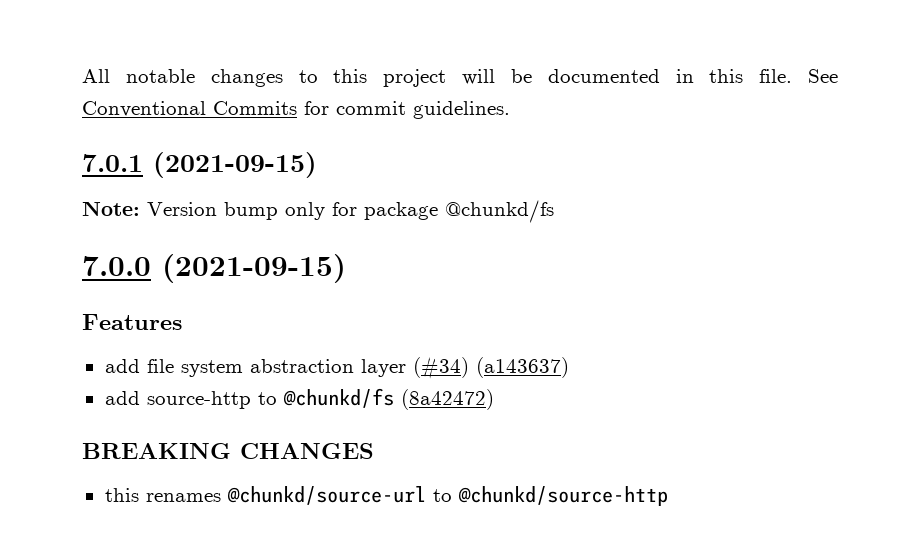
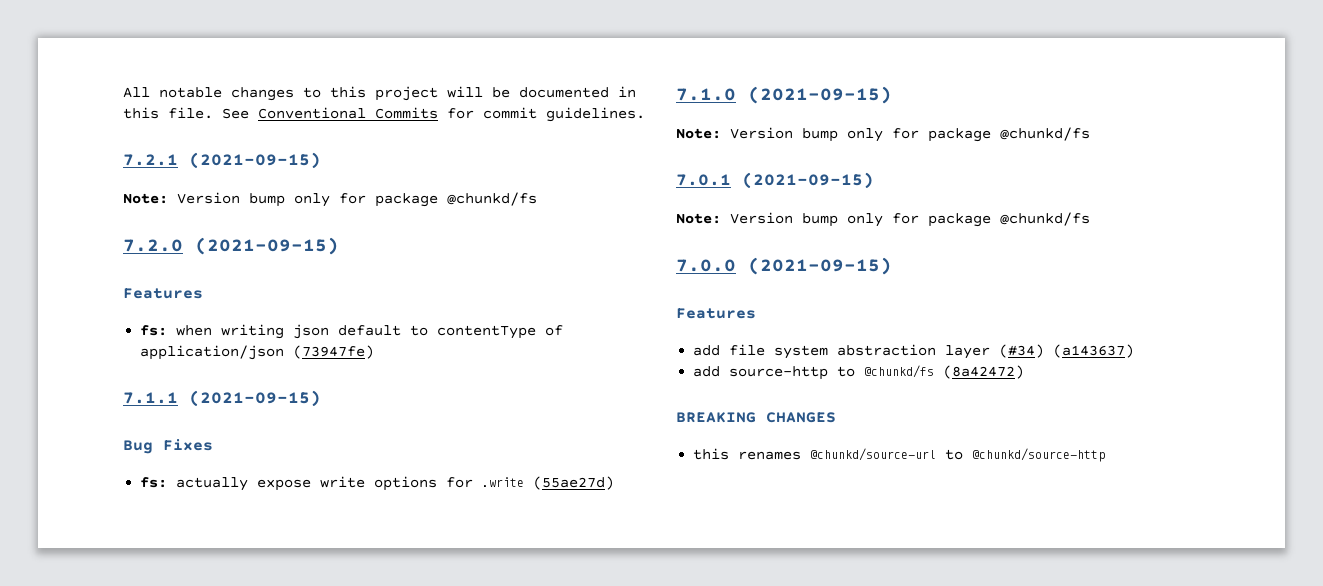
(510, 110) none -> [123,152,321,169] [123,192,537,207] [123,237,339,255] [123,288,203,299] [140,324,564,339] [140,345,375,360] [123,390,321,407] [123,439,213,454] [140,476,615,491] [676,86,892,104] [676,127,1090,142] // 7.2.1 (2021-09-15) // Note: Version bump only for package @chunkd/fs // 7.2.0 (2021-09-15) // Features // fs: when writing json default to contentType of application/json (73947fe) // 7.1.1 (2021-09-15) // Bug Fixes // fs: actually expose write options for .write (55ae27d) // 7.1.0 (2021-09-15) // Note: Version bump only for package @chunkd/fs

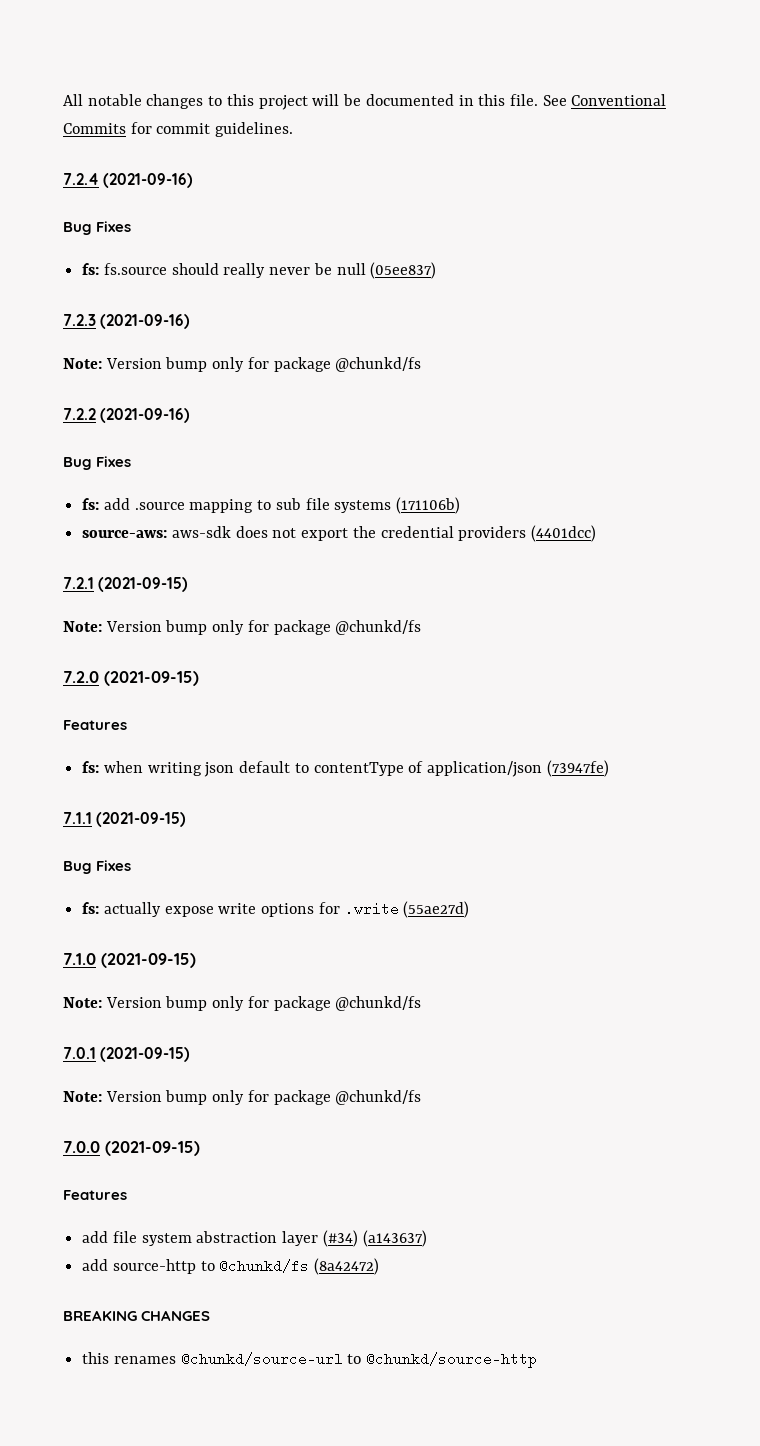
(645, 114) none -> [63,173,194,188] [63,221,132,235] [82,262,437,279] [63,314,191,329] [63,357,422,372] [63,408,191,423] [63,456,132,470] [82,497,461,514] [82,525,597,542] // 7.2.4 (2021-09-16) // Bug Fixes // fs: fs.source should really never be null (05ee837) // 7.2.3 (2021-09-16) // Note: Version bump only for package @chunkd/fs // 7.2.2 (2021-09-16) // Bug Fixes // fs: add .source mapping to sub file systems (171106b) // source-aws: aws-sdk does not export the credential providers (4401dcc)

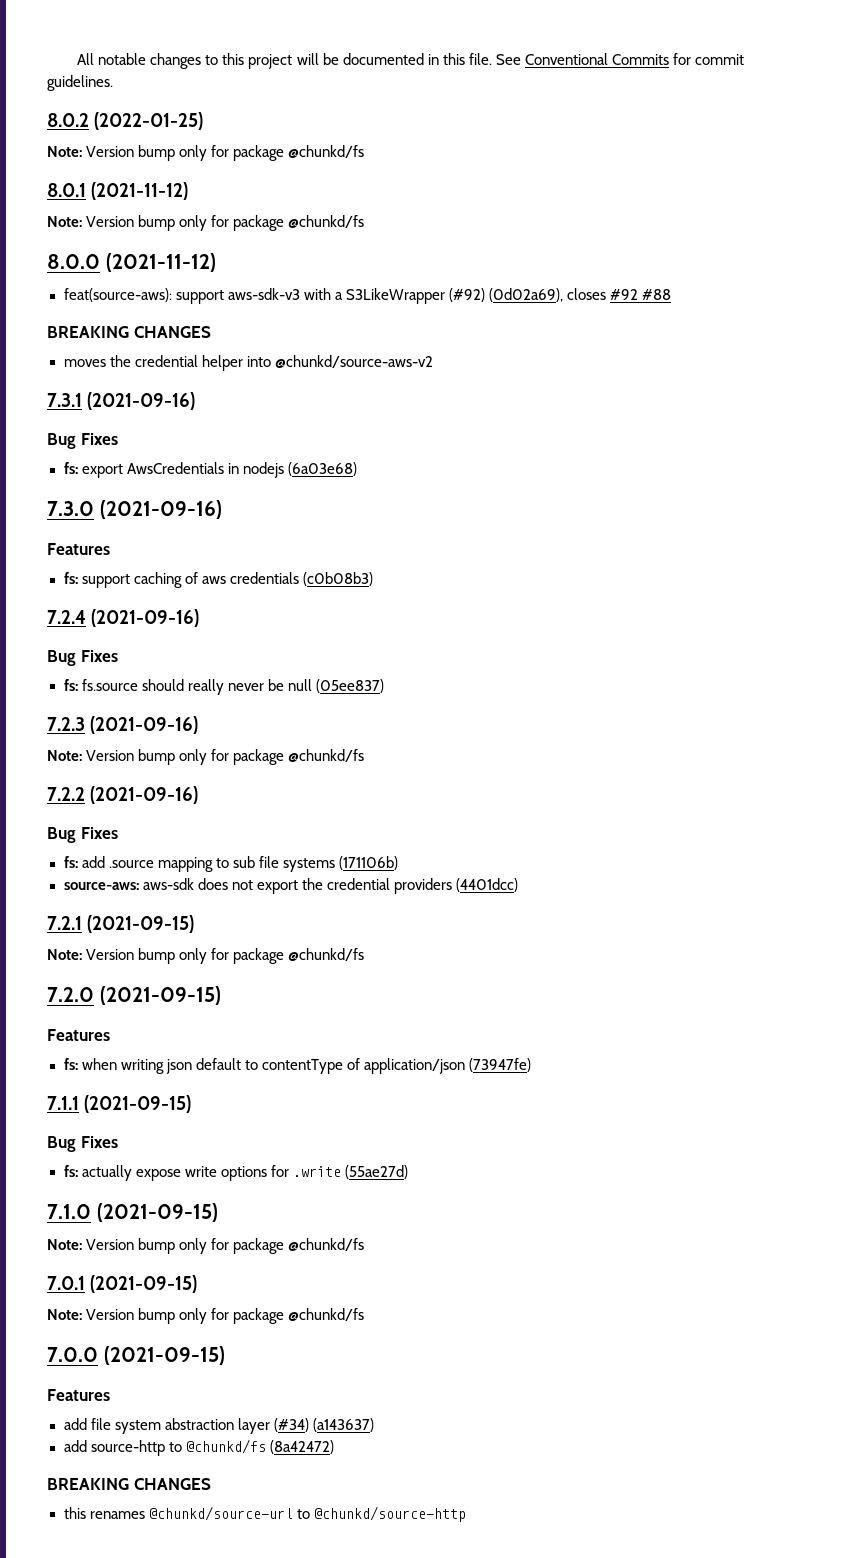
(294, 129) none -> [47,112,204,130] [47,145,365,161] [47,182,189,200] [47,215,365,231] [47,253,216,272] [63,288,671,304] [47,326,211,338] [63,355,433,371] [47,392,196,410] [47,433,118,449] [63,462,357,478] [47,500,222,519] [47,543,110,555] [63,572,373,588] // 8.0.2 (2022-01-25) // Note: Version bump only for package @chunkd/fs // 8.0.1 (2021-11-12) // Note: Version bump only for package @chunkd/fs // 8.0.0 (2021-11-12) // feat(source-aws): support aws-sdk-v3 with a S3LikeWrapper (#92) (0d02a69), closes #92 #88 // BREAKING CHANGES // moves the credential helper into @chunkd/source-aws-v2 // 7.3.1 (2021-09-16) // Bug Fixes // fs: export AwsCredentials in nodejs (6a03e68) // 7.3.0 (2021-09-16) // Features // fs: support caching of aws credentials (c0b08b3)

